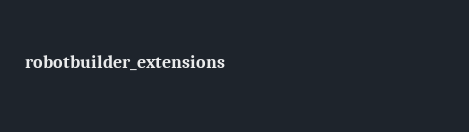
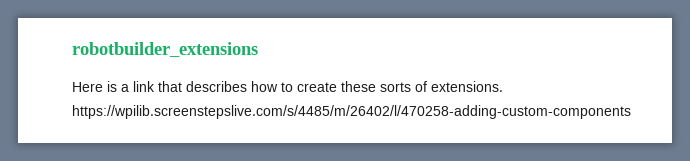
(225, 63) none -> [72,81,503,92] [72,105,631,119] // Here is a link that describes how to create these sorts of extensions. https://wpilib.screenstepslive.com/s/4485/m/26402/l/470258-adding-custom-components

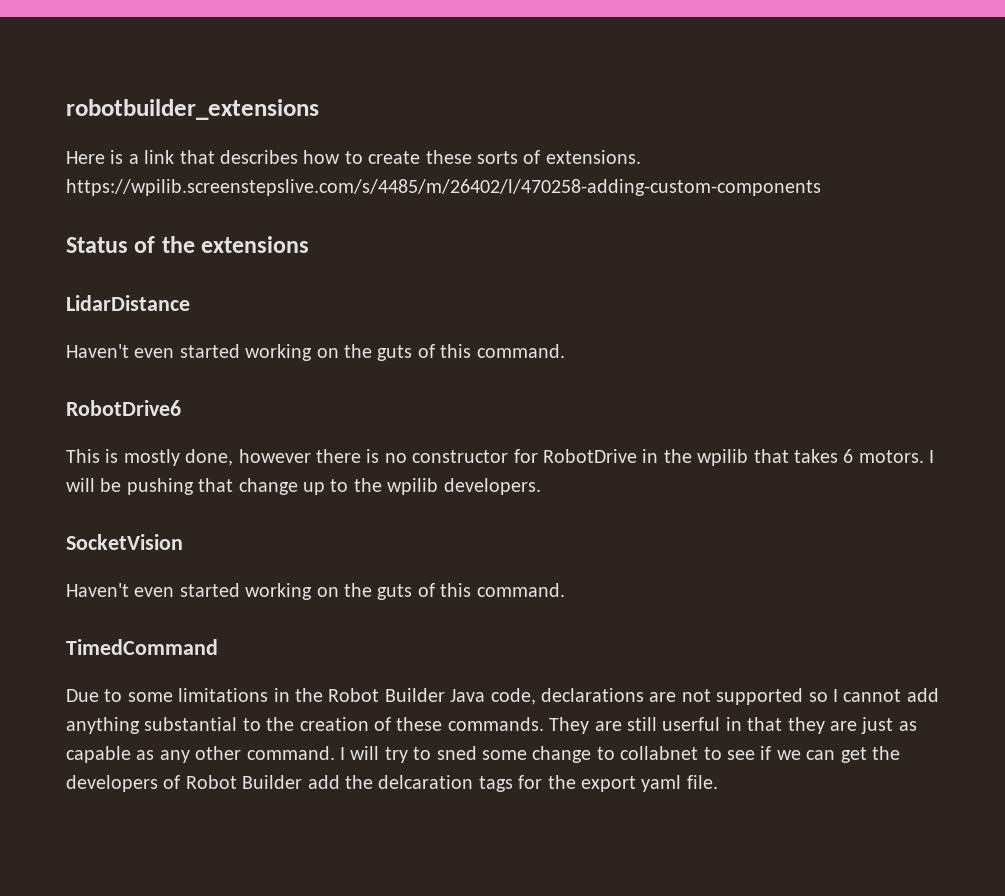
(631, 112) none -> [66,236,310,253] [66,295,190,311] [66,344,565,361] [66,400,181,416] [66,449,935,466] [66,478,541,495] [66,534,183,550] [66,583,565,600] [66,639,218,655] [66,688,939,705] [66,717,917,734] [66,746,900,763] [66,775,718,792] // Status of the extensions // LidarDistance // Haven't even started working on the guts of this command. // RobotDrive6 // This is mostly done, however there is no constructor for RobotDrive in the wpilib that takes 6 motors. I will be pushing that change up to the wpilib developers. // SocketVision // Haven't even started working on the guts of this command. // TimedCommand // Due to some limitations in the Robot Builder Java code, declarations are not supported so I cannot add anything substantial to the creation of these commands. They are still userful in that they are just as capable as any other command. I will try to sned some change to collabnet to see if we can get the developers of Robot Builder add the delcaration tags for the export yaml file.

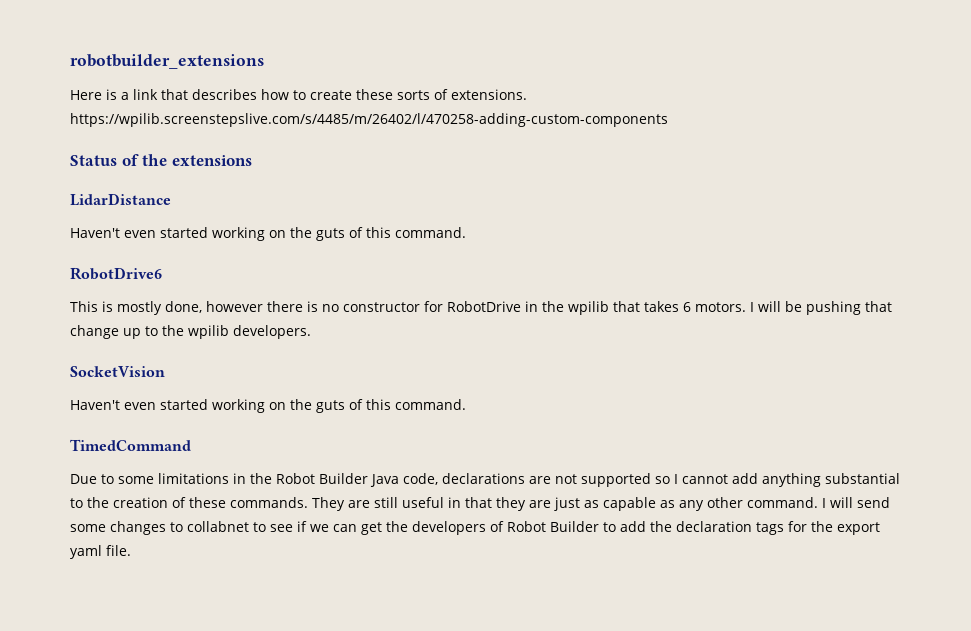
[662,717,721,731] userful -> [402,497,444,508] useful
[384,746,592,763] try to sned some change -> [857,497,890,508] [70,521,166,535] send some changes
(303, 782) none -> [603,522,616,532] to
[378,775,474,789] delcaration -> [676,521,752,532] declaration

